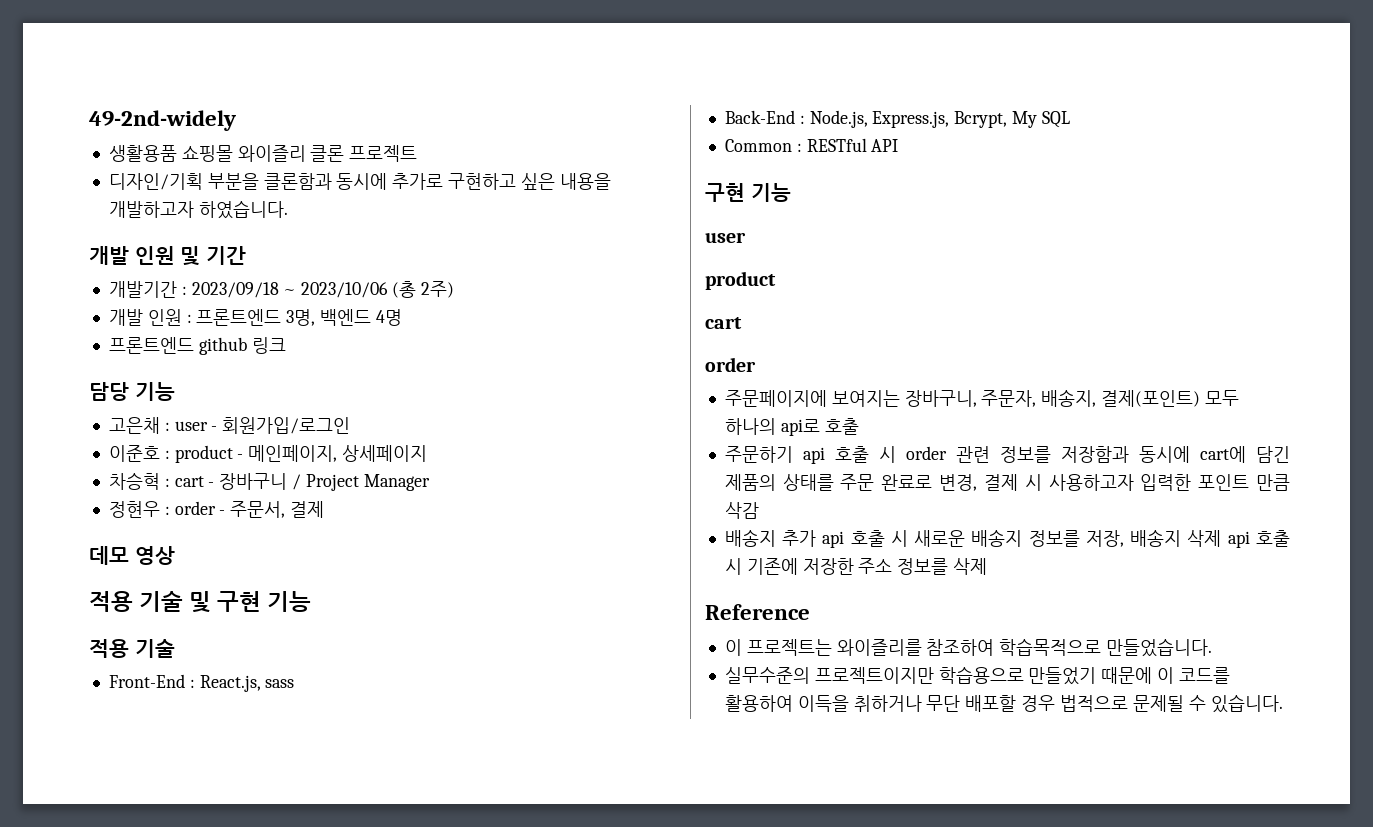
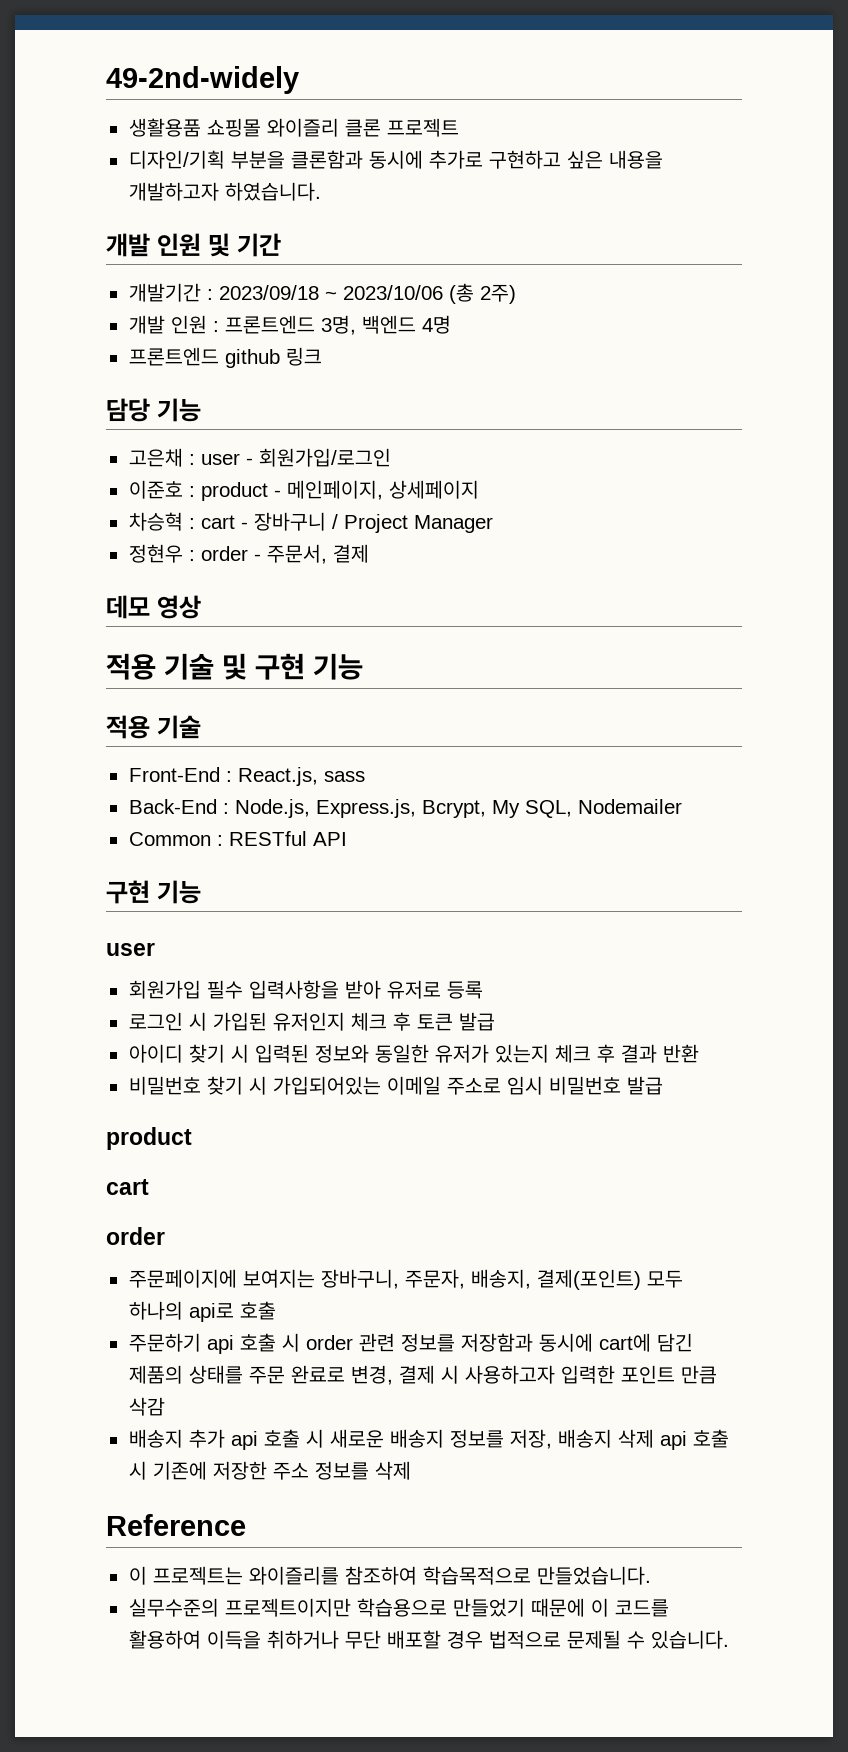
[1041,111,1070,128] SQL -> [524,799,682,818] SQL, Nodemailer
(746, 237) none -> [128,980,483,999] [128,1012,495,1031] [128,1044,699,1063] [128,1076,663,1095] // 회원가입 필수 입력사항을 받아 유저로 등록 // 로그인 시 가입된 유저인지 체크 후 토큰 발급 // 아이디 찾기 시 입력된 정보와 동일한 유저가 있는지 체크 후 결과 반환 // 비밀번호 찾기 시 가입되어있는 이메일 주소로 임시 비밀번호 발급

